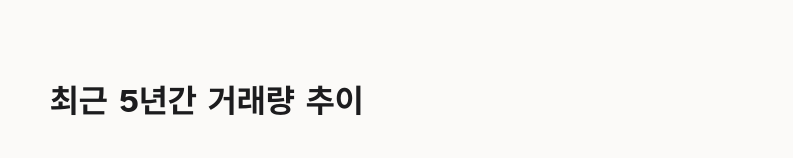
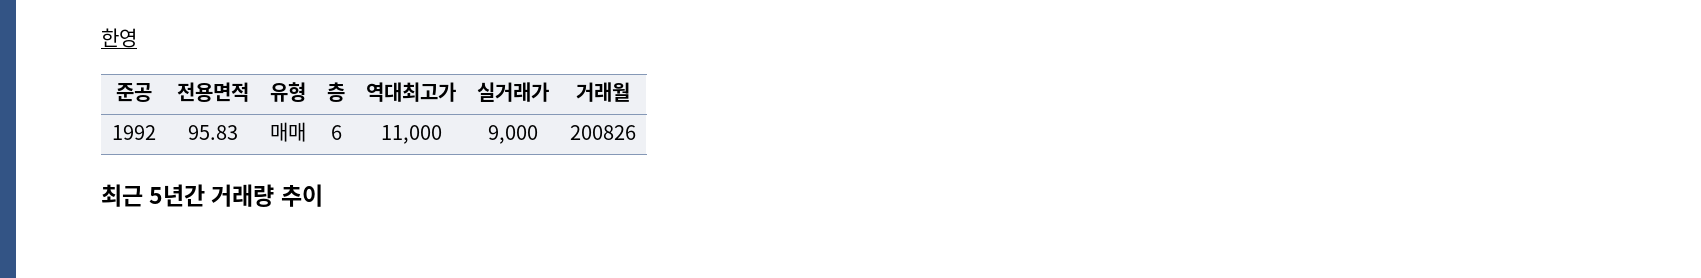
(50, 100) none -> [101,28,137,48] [116,83,152,102] [177,82,249,102] [270,82,306,102] [327,82,345,102] [366,82,456,102] [477,82,549,102] [576,82,630,102] [112,125,156,140] [188,125,238,140] [270,122,306,142] [330,125,342,140] [380,125,442,144] [488,125,538,144] [570,125,636,140] 한영 // 준공 | 전용면적 | 유형 | 층 | 역대최고가 | 실거래가 | 거래월 // 1992 | 95.83 | 매매 | 6 | 11,000 | 9,000 | 200826 //

